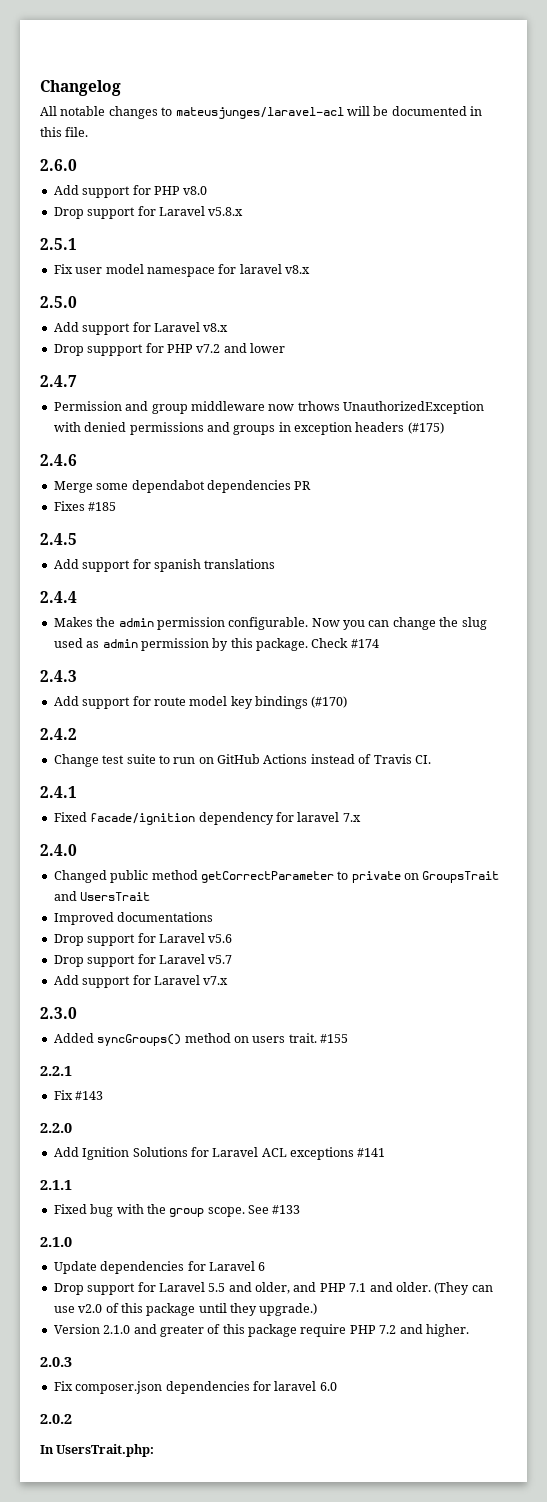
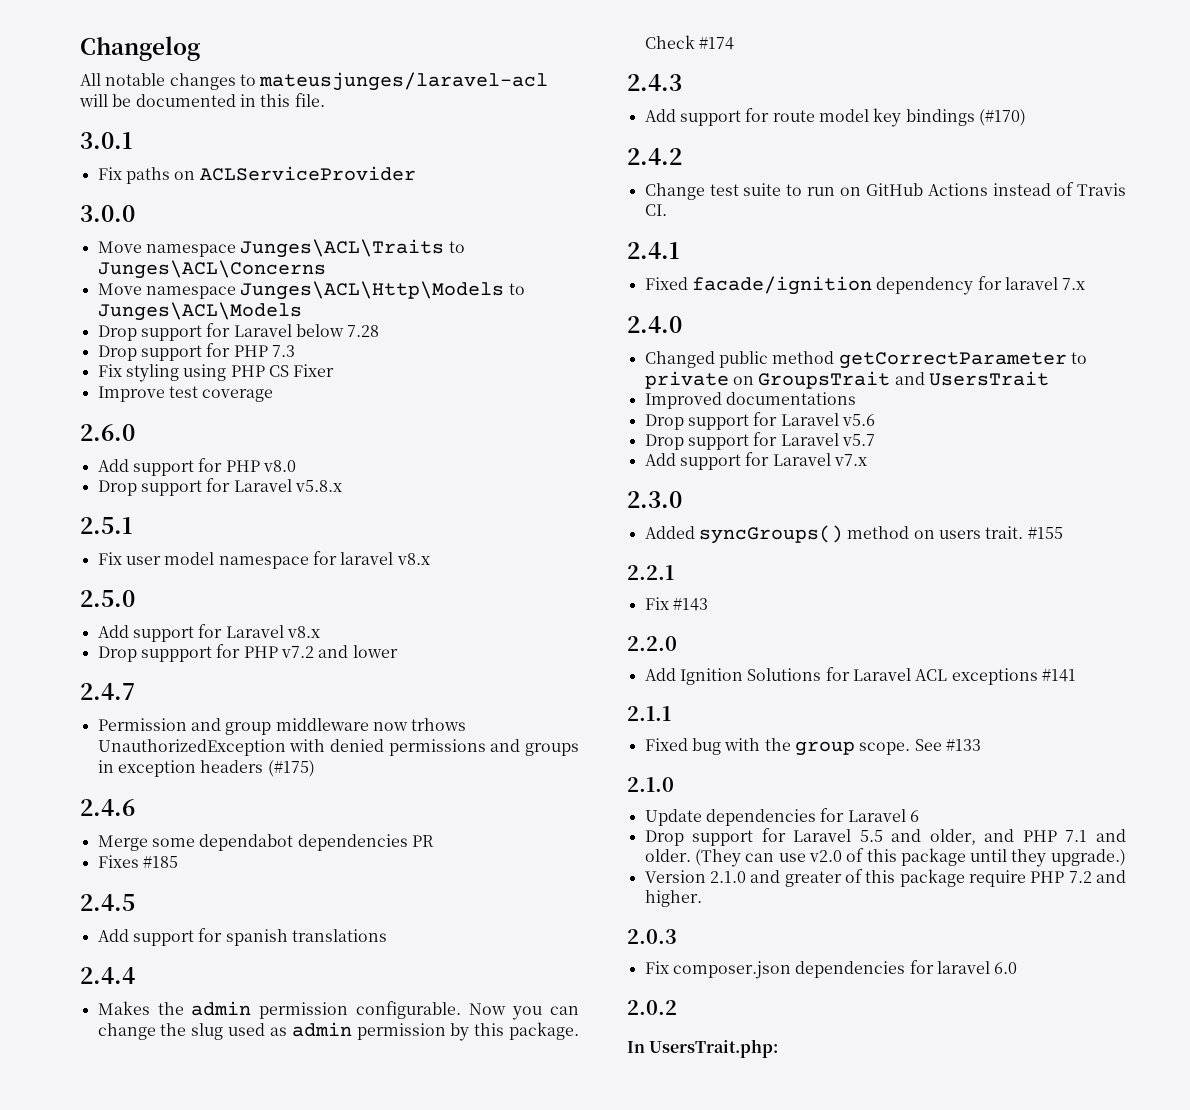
(89, 132) none -> [80,132,132,149] [97,166,416,184] [80,205,135,222] [97,239,465,258] [97,260,326,279] [97,281,525,300] [97,302,302,321] [97,323,380,341] [97,343,295,361] [97,364,335,382] [97,386,274,402] // 3.0.1 // Fix paths on ACLServiceProvider // 3.0.0 // Move namespace Junges\ACL\Traits to Junges\ACL\Concerns // Move namespace Junges\ACL\Http\Models to Junges\ACL\Models // Drop support for Laravel below 7.28 // Drop support for PHP 7.3 // Fix styling using PHP CS Fixer // Improve test coverage

